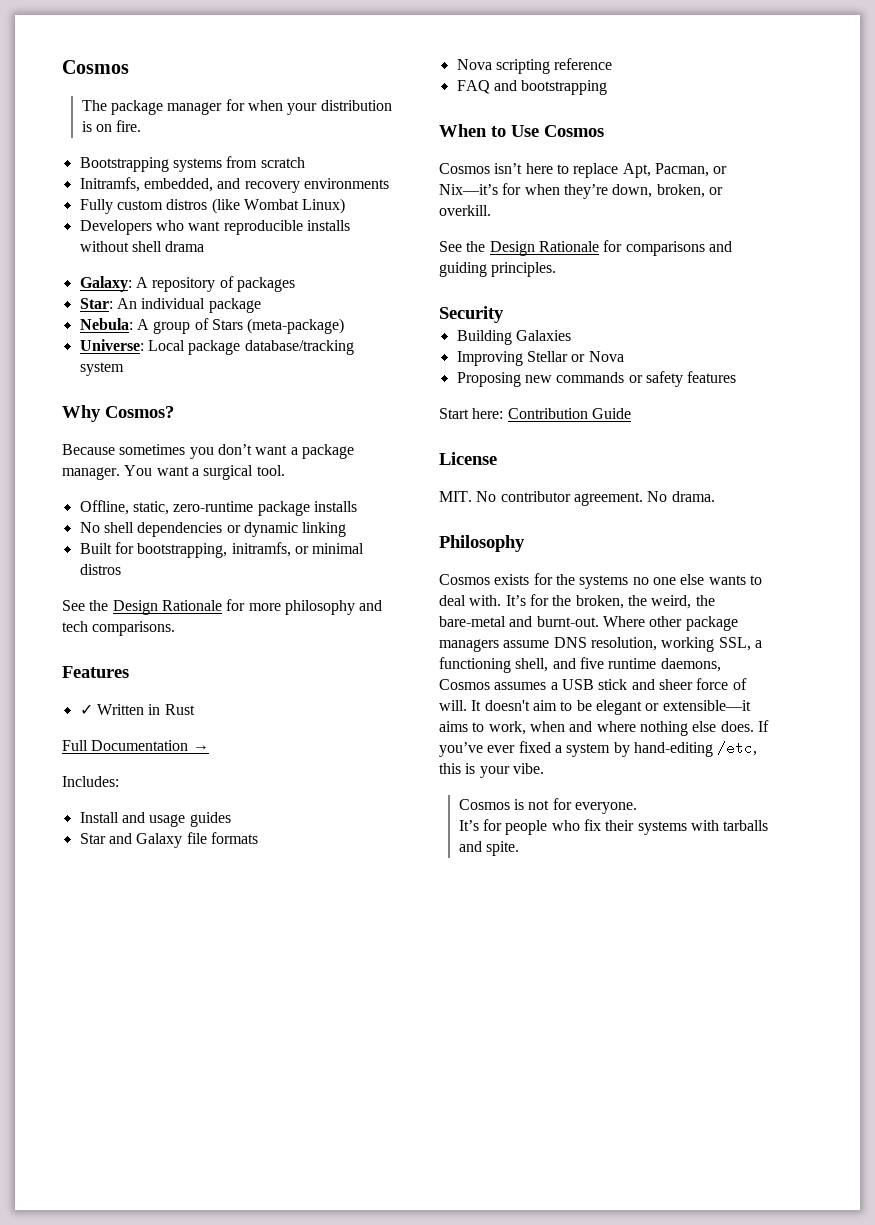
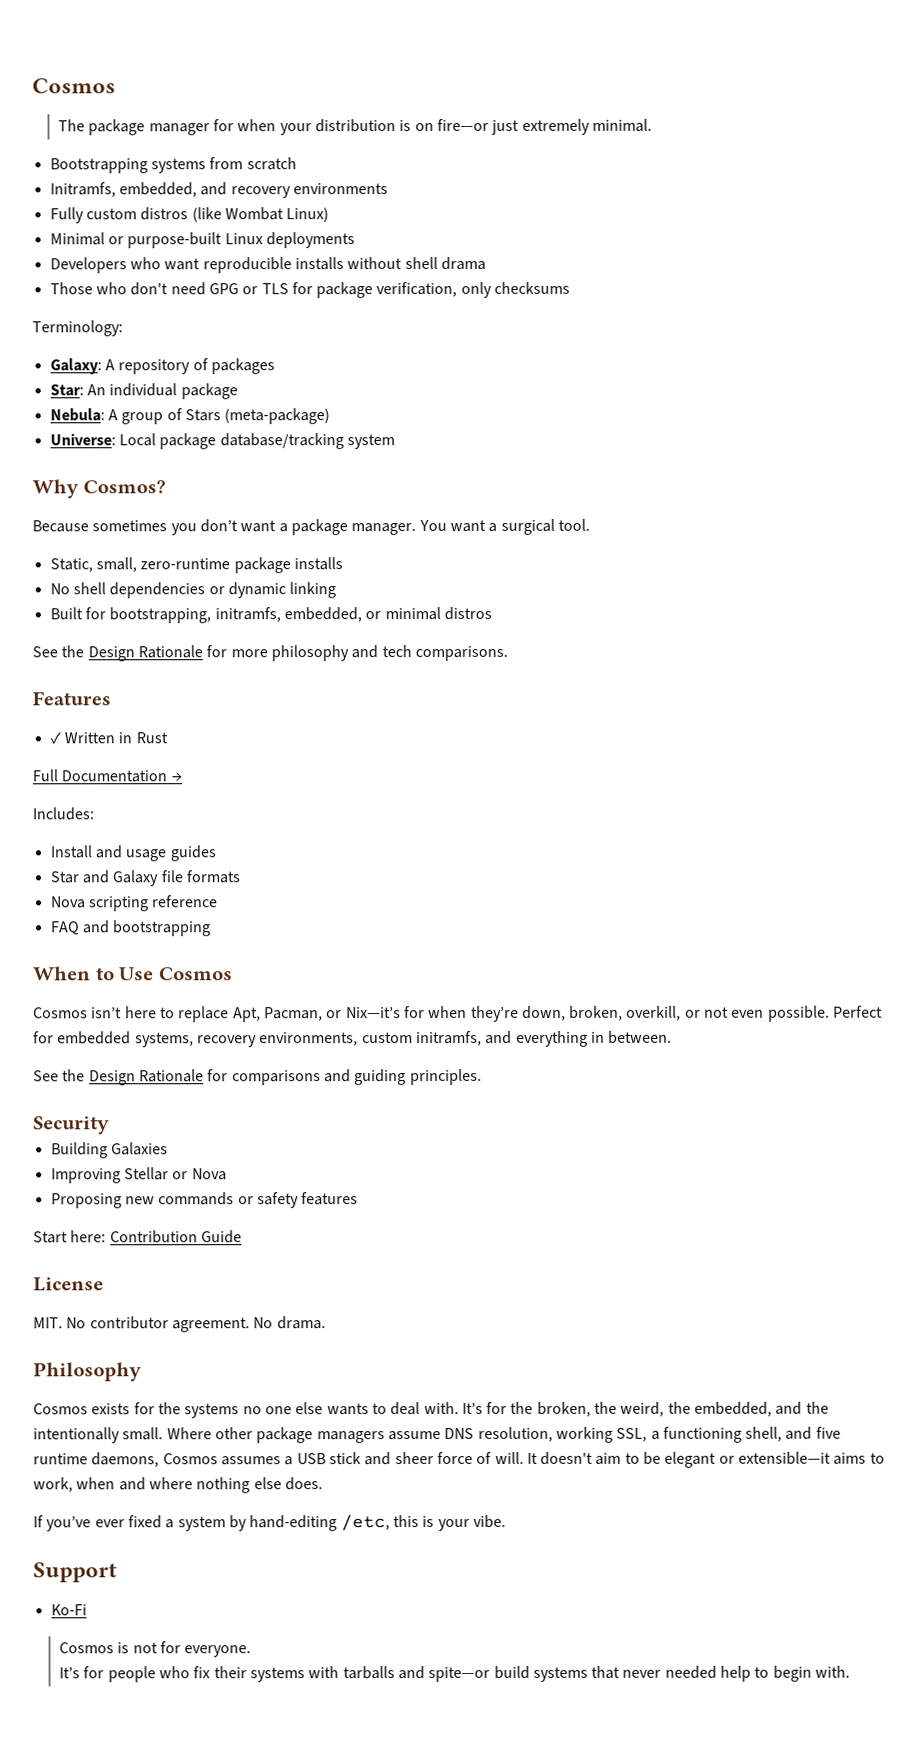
[116,120,142,132] fire. -> [436,118,652,135] fire—or just extremely minimal.
(346, 206) none -> [49,232,355,249] // Minimal or purpose-built Linux deployments
(205, 246) none -> [49,281,571,299] [32,320,123,337] // Those who don't need GPG or TLS for package verification, only checksums // Terminology:
[79,500,169,515] Offline, static, -> [49,557,137,573] Static, small,
(291, 549) none -> [283,607,362,623] embedded,
[708,187,723,195] [439,205,491,216] or overkill. -> [626,1005,884,1022] [33,1030,673,1048] overkill, or not even possible. Perfect for embedded systems, recovery environments, custom initramfs, and everything in between.
[439,616,599,627] bare-metal and burnt-out. -> [694,1401,829,1417] [33,1427,164,1444] embedded, and the intentionally small.
(754, 726) none -> (323, 1484) //
(544, 768) none -> [33,1562,117,1583] [50,1604,87,1616] // Support // Ko-Fi
[486,841,520,856] spite. -> [428,1665,851,1683] spite—or build systems that never needed help to begin with.

